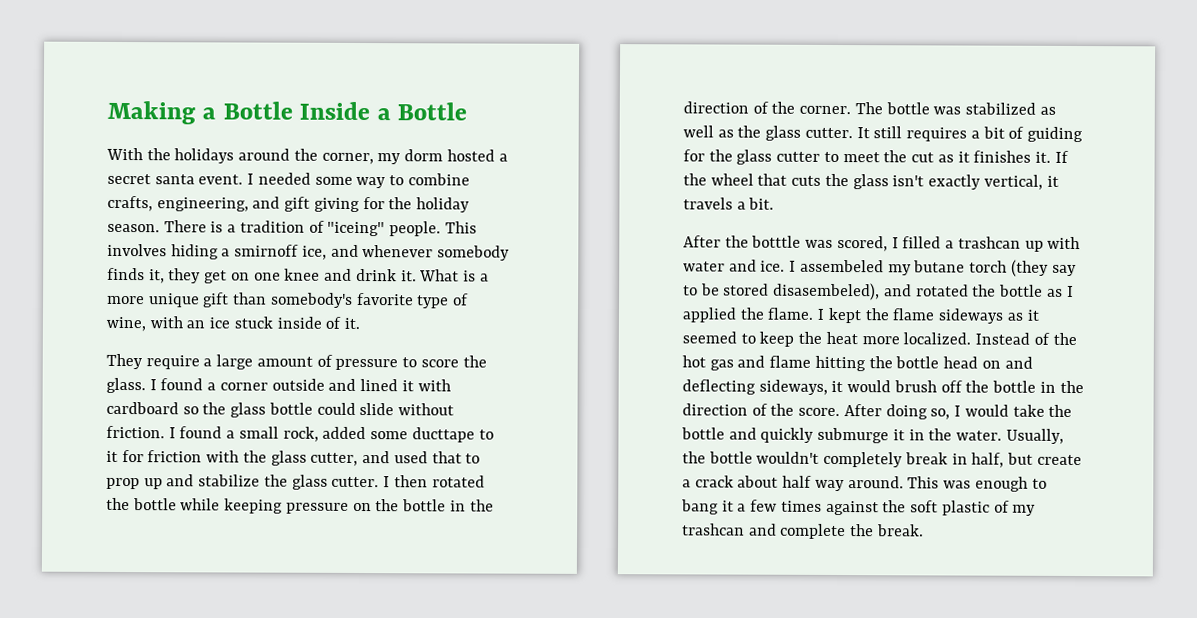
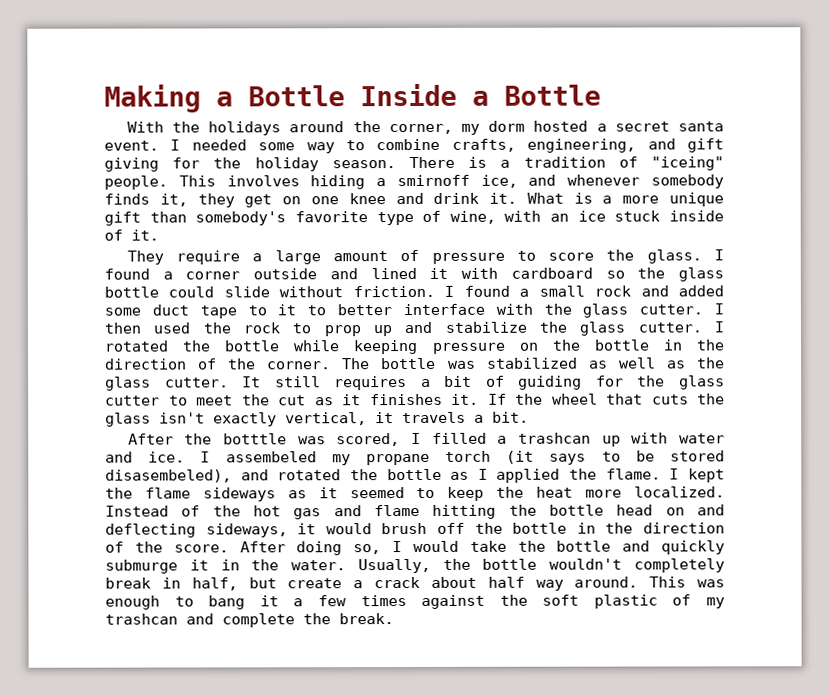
[282,426,494,443] [106,450,462,466] rock, added some ducttape to it for friction with the glass cutter, and used that -> [594,285,724,297] [104,303,724,319] [104,322,280,334] rock and added some duct tape to it to better interface with the glass cutter. I then used the rock
[393,475,428,488] then -> (724, 327) none
[913,259,1077,277] butane torch (they say -> [365,450,587,466] propane torch (it says

